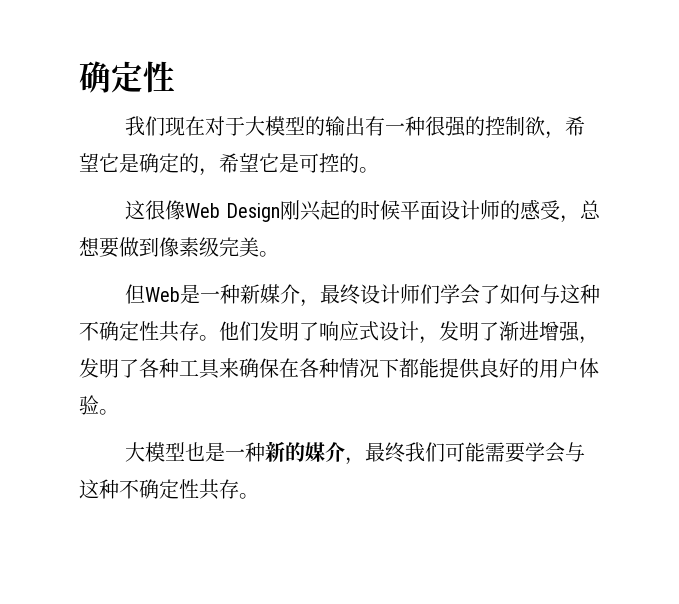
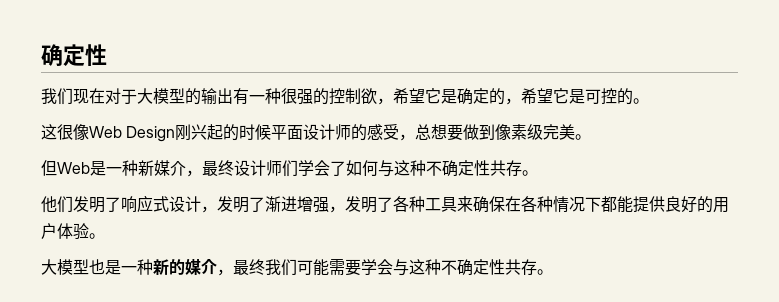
(219, 338) none -> (538, 173) //

